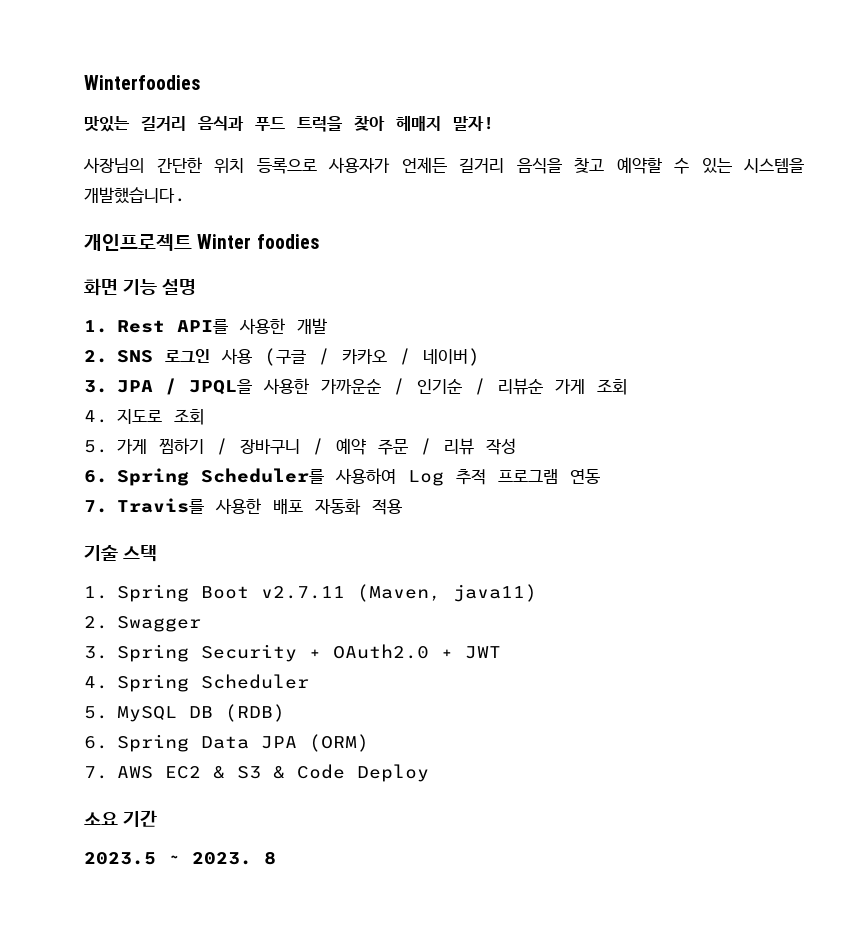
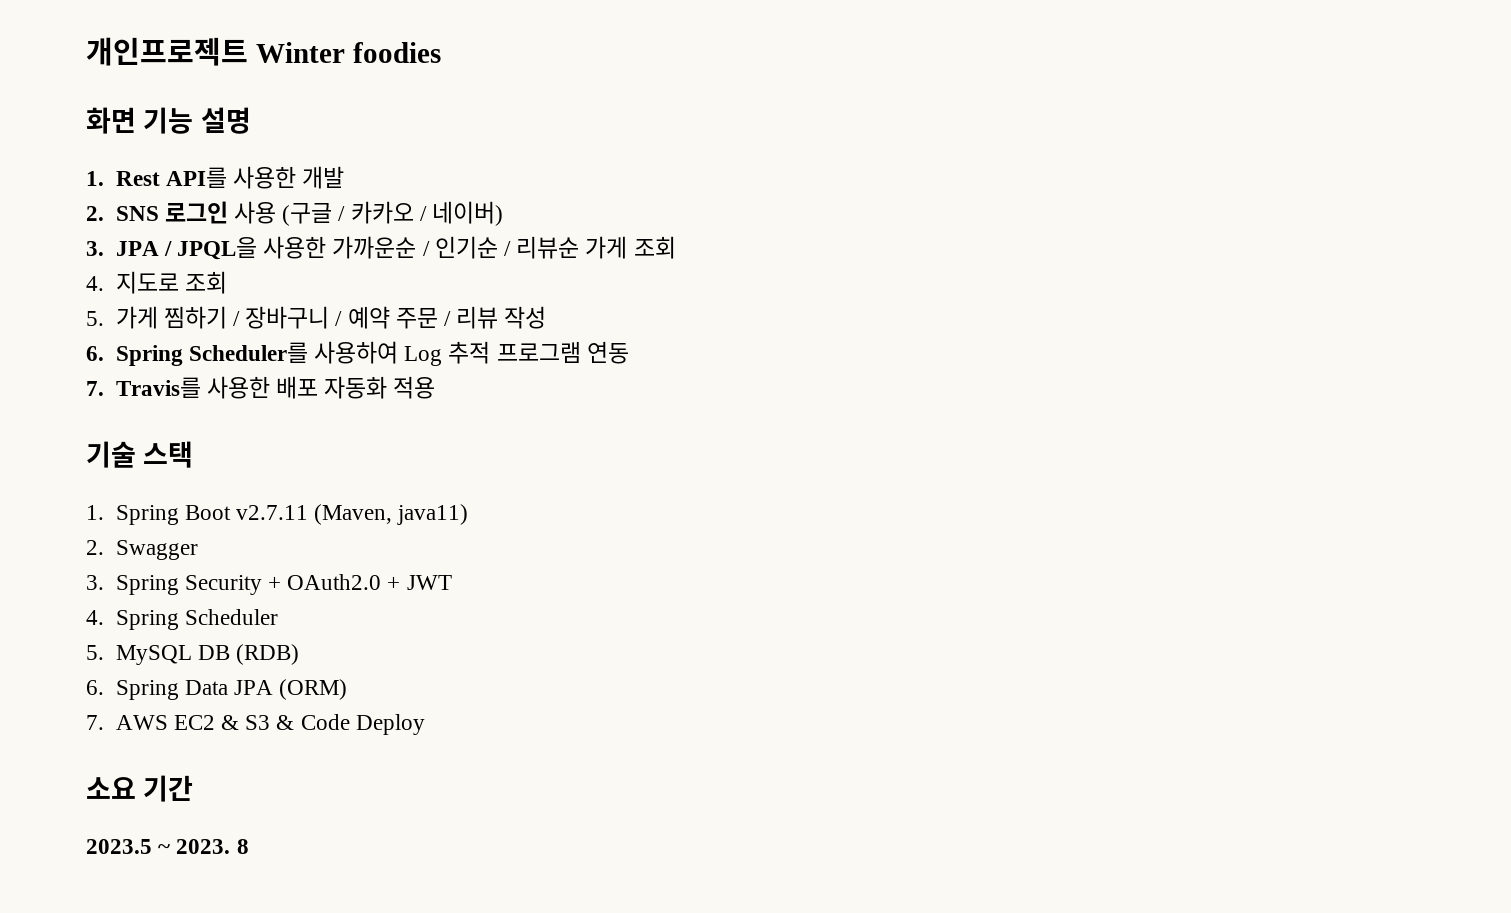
[84,75,200,90] [84,116,495,132] [83,157,804,174] [84,187,186,204] Winterfoodies // 맛있는 길거리 음식과 푸드 트럭을 찾아 헤매지 말자! // 사장님의 간단한 위치 등록으로 사용자가 언제든 길거리 음식을 찾고 예약할 수 있는 시스템을 개발했습니다. // -> (86, 51) none

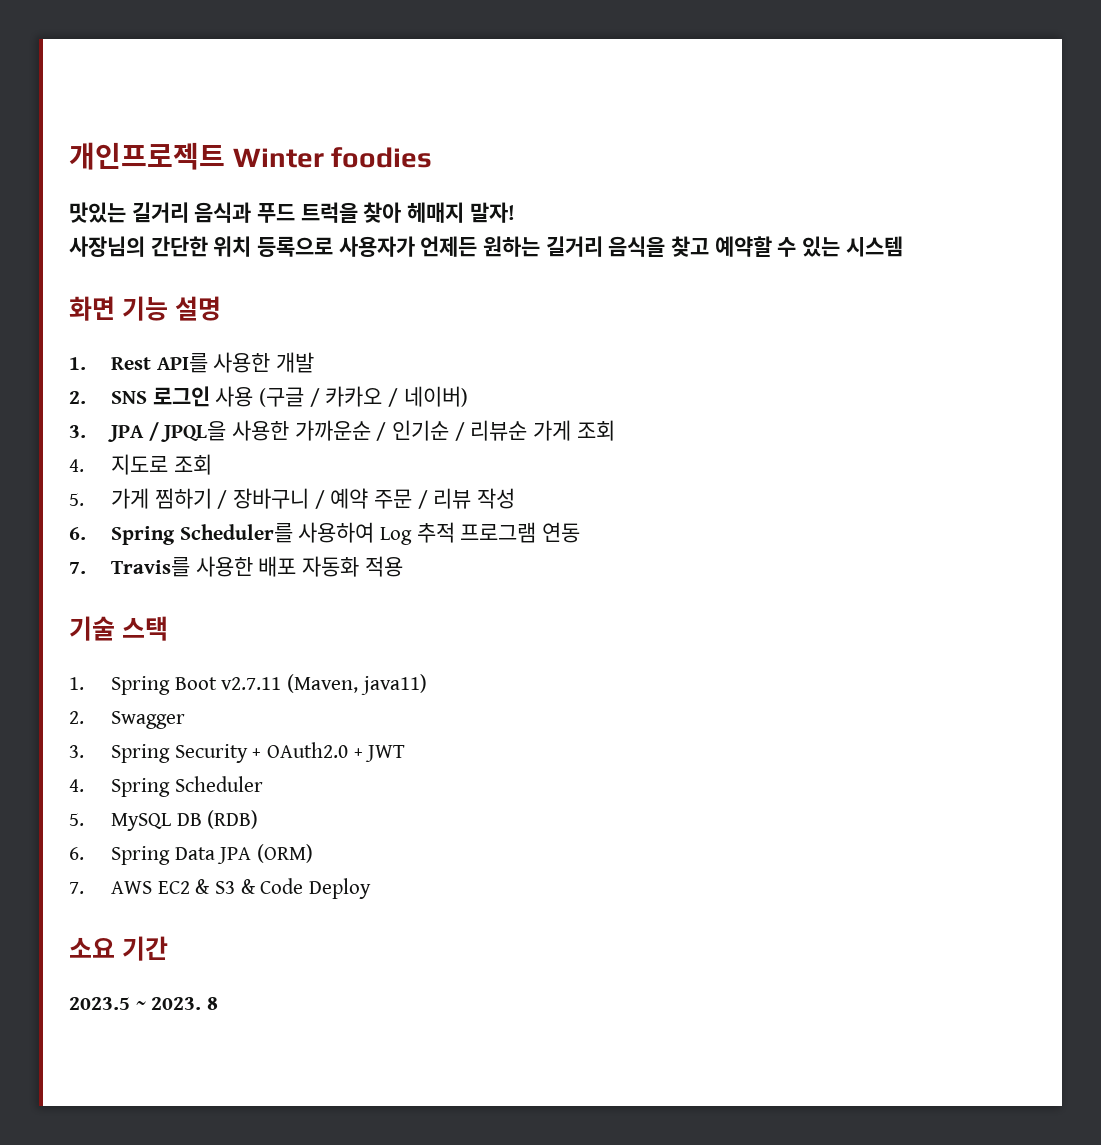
(441, 52) none -> [69,202,515,223] [69,236,903,257] // 맛있는 길거리 음식과 푸드 트럭을 찾아 헤매지 말자! // 사장님의 간단한 위치 등록으로 사용자가 언제든 원하는 길거리 음식을 찾고 예약할 수 있는 시스템

